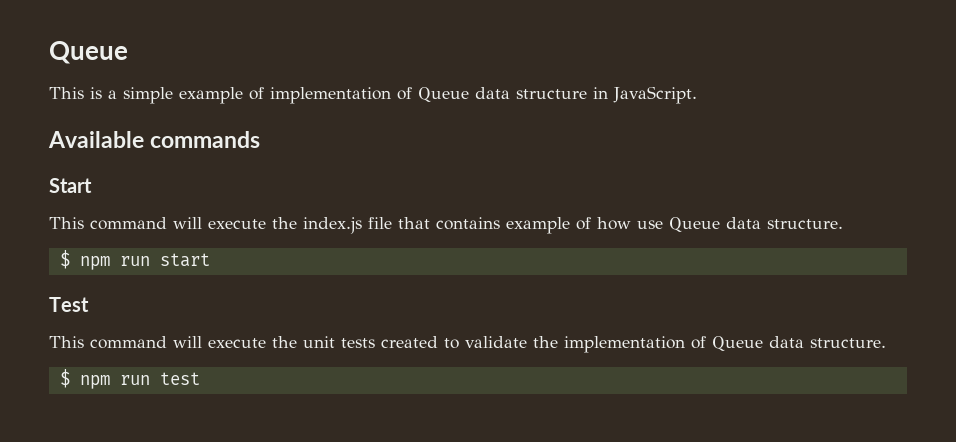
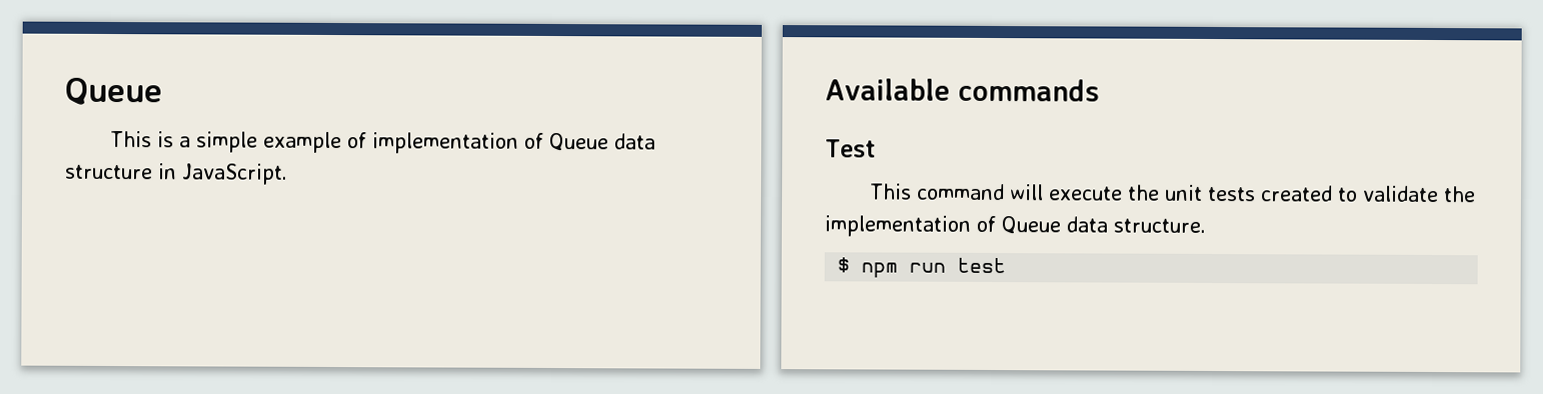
[49,178,92,193] [49,217,843,234] [59,250,210,270] // Start // This command will execute the index.js file that contains example of how use Queue data structure. // $ npm run start -> (1100, 90) none

